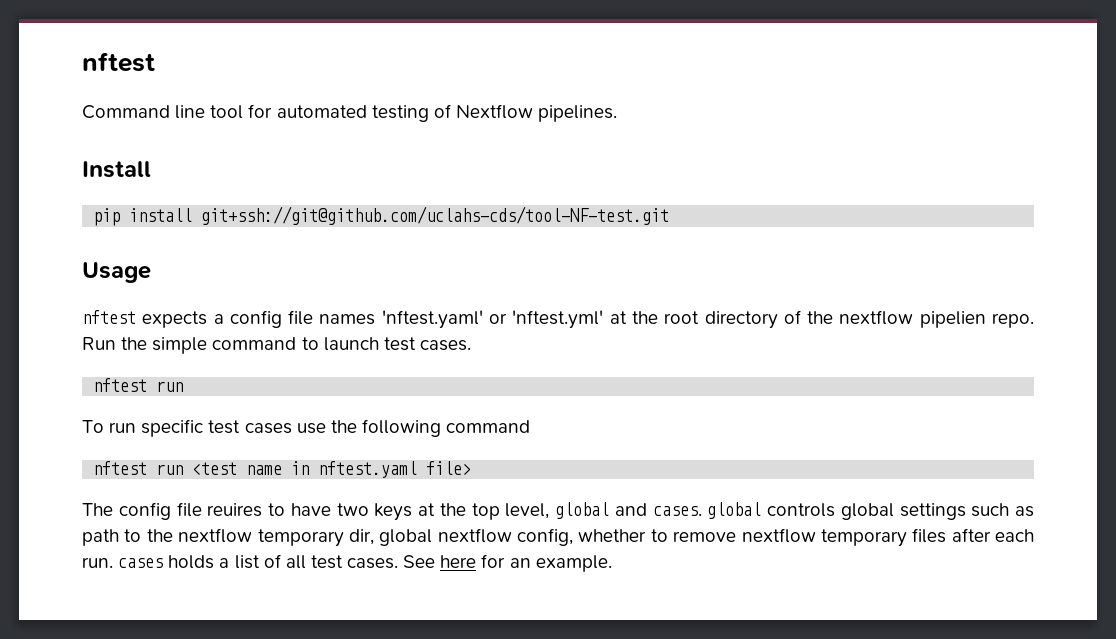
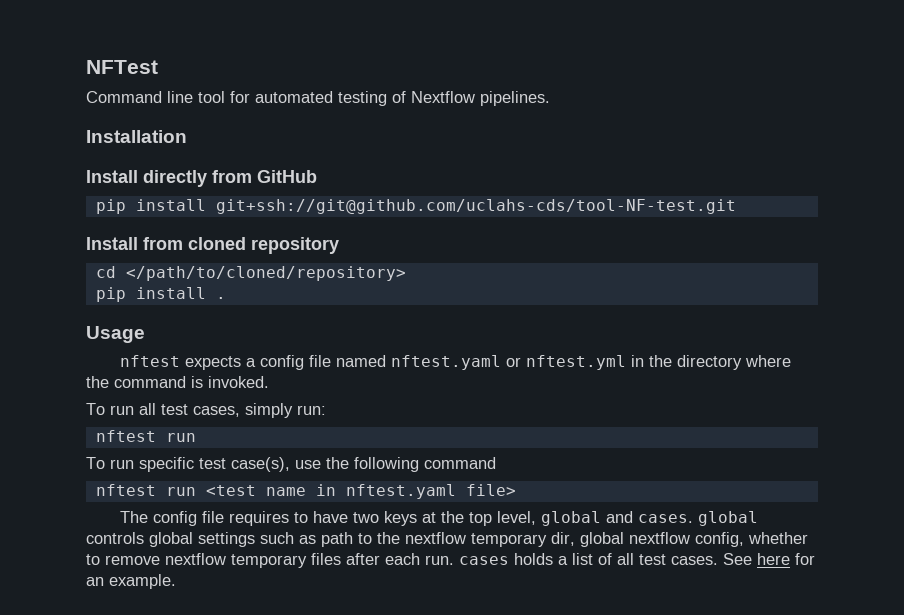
[82,52,155,72] nftest -> [86,60,158,74] NFTest
[82,161,151,178] // Install -> [86,130,187,143] [86,170,317,187] // Installation // Install directly from GitHub
(670, 215) none -> [86,237,339,254] [95,266,406,281] [95,287,226,302] // Install from cloned repository // cd </path/to/cloned/repository> // pip install .
[319,310,1034,329] [82,337,471,354] names 'nftest.yaml' or 'nftest.yml' at the root directory of the nextflow pipelien repo. Run the simple command to launch test cases. -> [336,355,792,370] [86,376,269,388] [86,403,326,418] named nftest.yaml or nftest.yml in the directory where the command is invoked. // To run all test cases, simply run:
[244,423,292,434] cases -> [231,457,290,472] case(s),
[207,503,263,517] reuires -> [229,511,290,526] requires

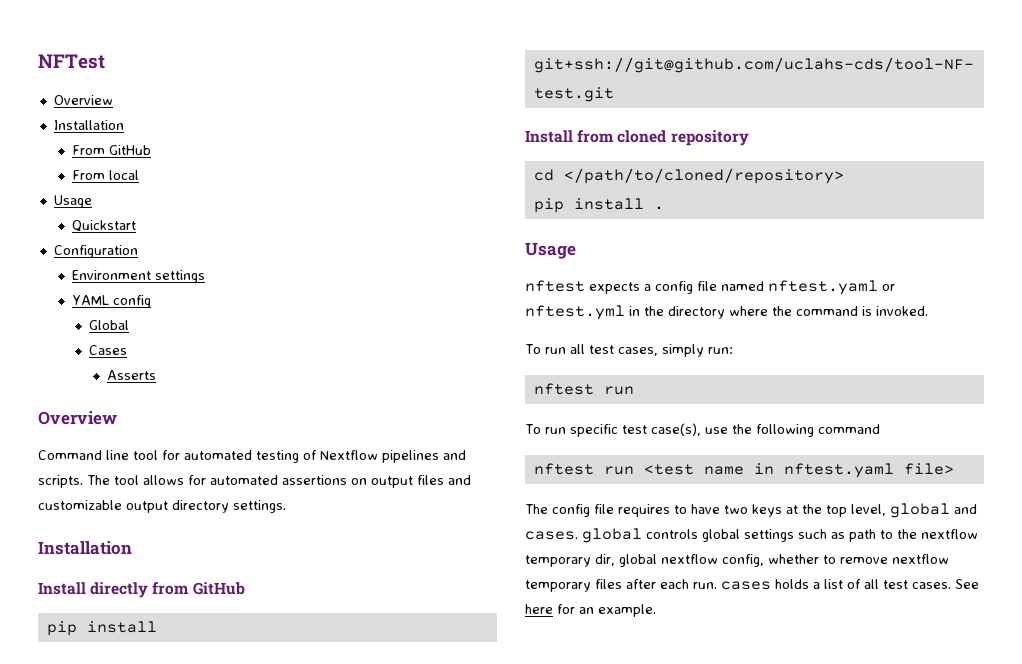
(158, 67) none -> [53,95,113,105] [53,120,124,130] [71,145,151,155] [71,170,139,180] [53,195,92,208] [71,220,136,232] [53,245,138,258] [71,270,205,283] [71,295,151,308] [89,320,130,330] [89,345,128,355] [107,370,157,380] [38,411,117,425] // Overview // Installation // From GitHub // From local // Usage // Quickstart // Configuration // Environment settings // YAML config // Global // Cases // Asserts // Overview
[480,91,550,106] pipelines. -> [382,450,466,463] [38,475,471,488] [38,500,286,513] pipelines and scripts. The tool allows for automated assertions on output files and customizable output directory settings.

